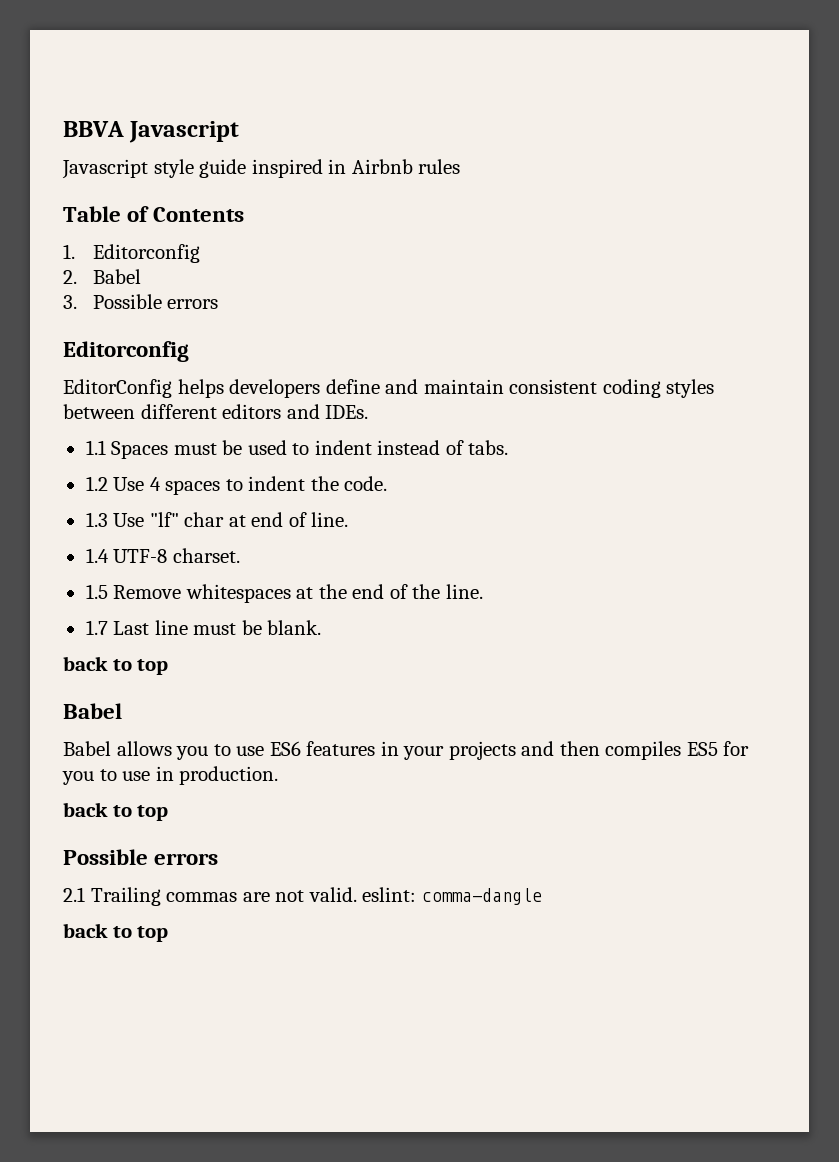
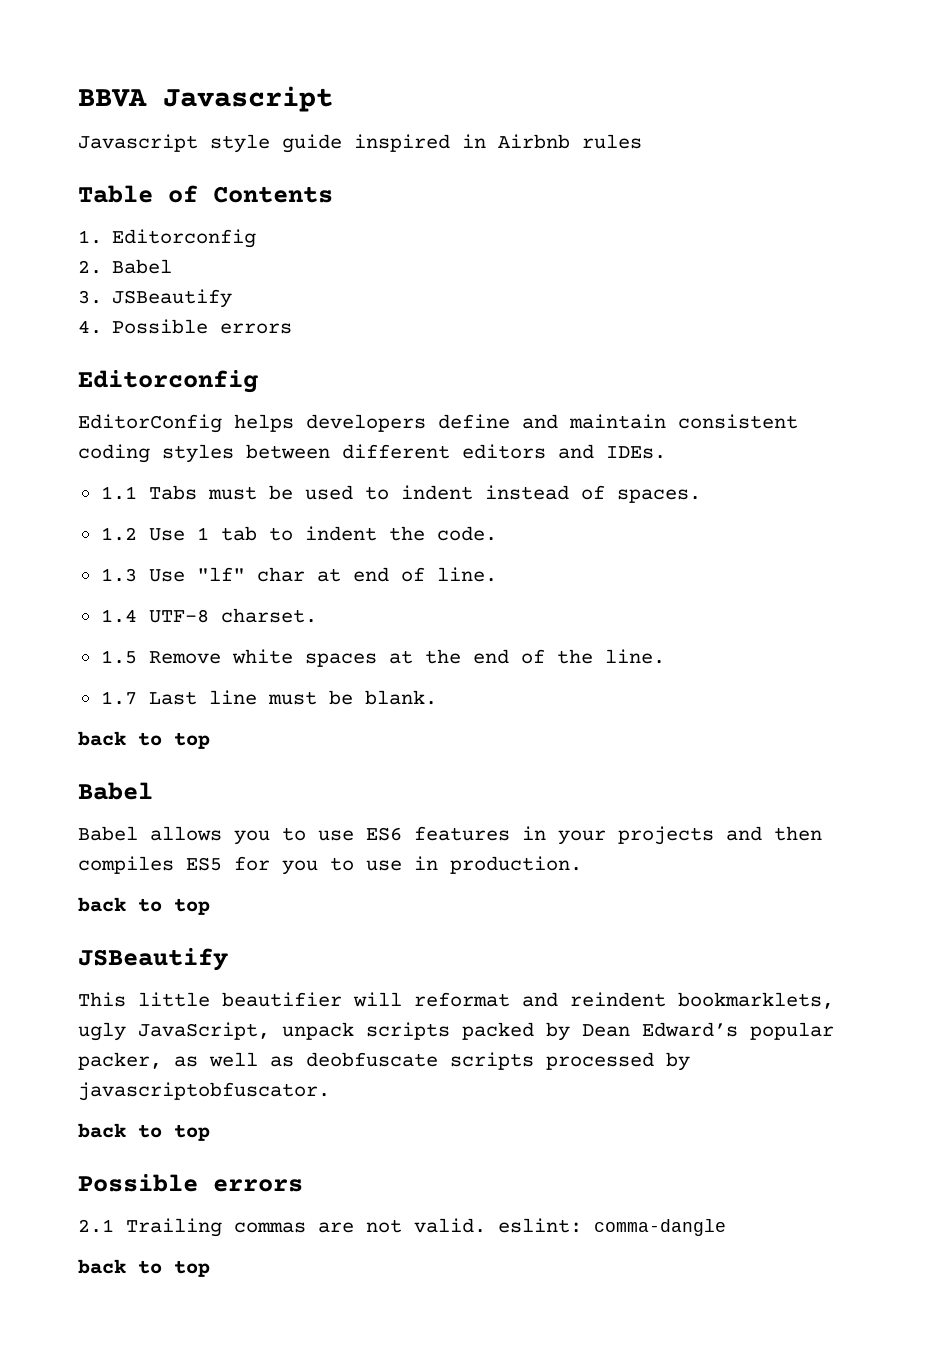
(77, 302) none -> [112,289,233,308] [78,320,102,334] JSBeautify // 4.
[111,441,169,459] Spaces -> [148,485,197,500] Tabs
[468,440,509,455] tabs. -> [616,489,701,503] spaces.
[149,477,221,495] 4 spaces -> [196,526,257,541] 1 tab
[185,584,291,603] whitespaces -> [231,649,377,667] white spaces
(169, 813) none -> [78,948,228,971] [78,992,834,1009] [78,1022,834,1041] [78,1052,690,1071] [78,1082,330,1101] [78,1123,210,1141] // JSBeautify // This little beautifier will reformat and reindent bookmarklets, ugly JavaScript, unpack scripts packed by Dean Edward’s popular packer, as well as deobfuscate scripts processed by javascriptobfuscator. // back to top

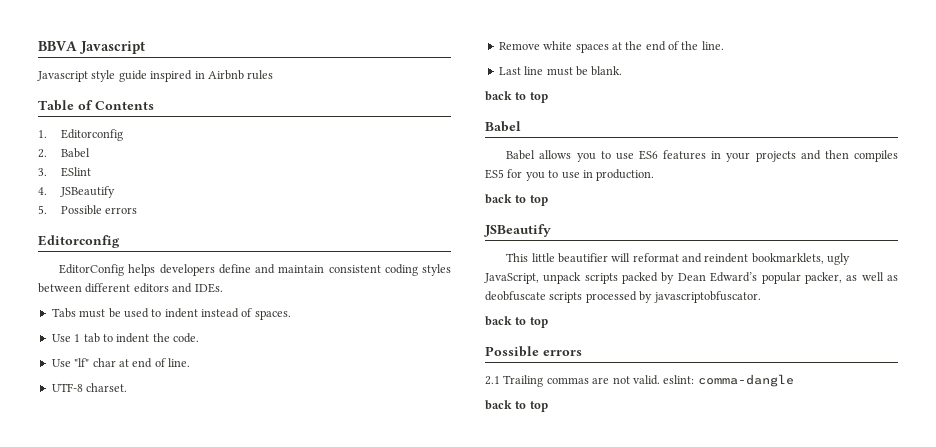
[112,289,233,308] [78,320,102,334] JSBeautify // 4. -> [60,167,91,177] [38,186,115,198] [38,205,47,214] ESlint // 4. JSBeautify // 5.
[100,486,137,500] 1.1 -> (223, 288) none
[100,527,137,541] 1.2 -> (291, 315) none
[100,568,137,582] 1.3 -> (199, 338) none
[100,609,137,623] 1.4 -> (190, 362) none
[100,650,137,664] 1.5 -> (128, 387) none
[100,691,137,705] 1.7 -> (724, 45) none

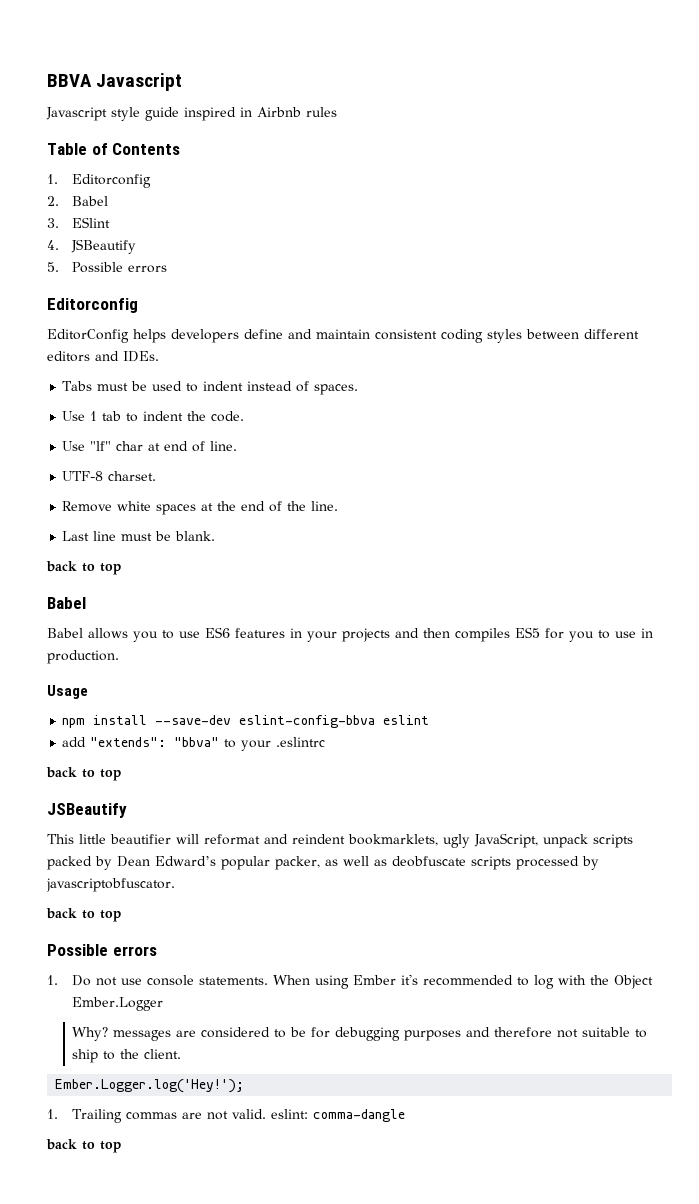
(655, 175) none -> [47,685,88,699] [62,715,430,728] [62,737,326,751] // Usage // npm install --save-dev eslint-config-bbva eslint // add "extends": "bbva" to your .eslintrc
[485,376,500,385] 2.1 -> [47,974,654,989] [72,997,164,1011] [72,1027,648,1041] [72,1049,182,1063] [55,1079,245,1093] [47,1109,58,1119] 1. Do not use console statements. When using Ember it's recommended to log with the Object Ember.Logger // Why? messages are considered to be for debugging purposes and therefore not suitable to ship to the client. // Ember.Logger.log('Hey!'); // 1.

